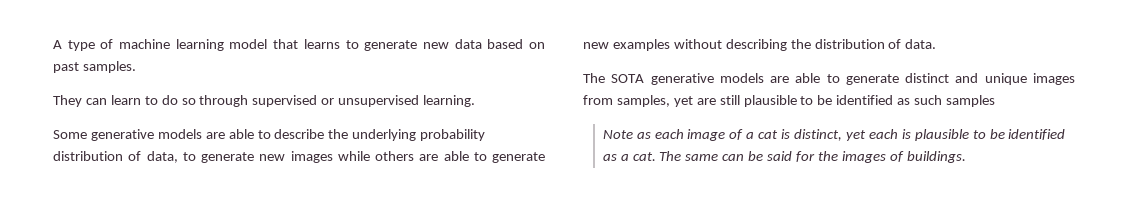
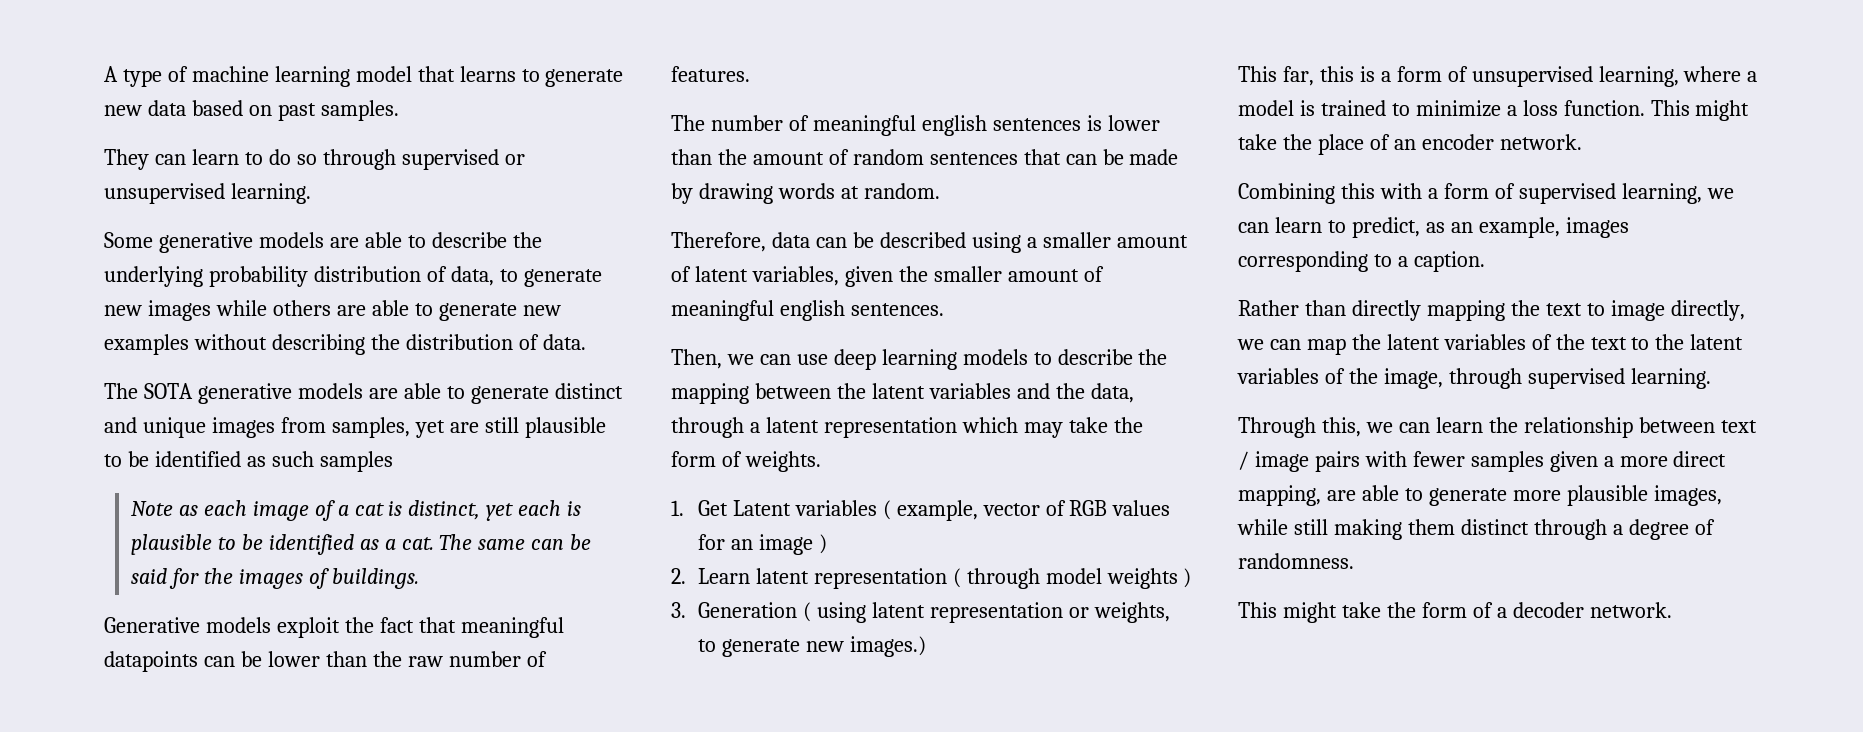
(966, 157) none -> [104,617,564,638] [104,651,547,672] [671,66,750,82] [671,115,1160,136] [671,149,1179,165] [671,183,940,204] [671,232,1188,253] [671,266,1104,287] [671,300,944,321] [671,349,1168,370] [671,383,1134,404] [671,417,1143,438] [671,451,821,472] [671,500,1171,521] [697,534,827,555] [671,568,1192,589] [671,602,1170,623] [697,636,926,657] [1238,66,1758,87] [1238,100,1750,121] [1238,134,1582,155] [1238,183,1734,204] [1238,217,1629,238] [1238,251,1485,272] [1238,300,1745,321] [1237,334,1744,355] [1237,368,1711,389] [1238,417,1757,438] [1238,451,1727,472] [1238,485,1722,506] [1237,519,1715,540] [1238,553,1354,569] [1238,602,1672,623] // Generative models exploit the fact that meaningful datapoints can be lower than the raw number of features. // The number of meaningful english sentences is lower than the amount of random sentences that can be made by drawing words at random. // Therefore, data can be described using a smaller amount of latent variables, given the smaller amount of meaningful english sentences. // Then, we can use deep learning models to describe the mapping between the latent variables and the data, through a latent representation which may take the form of weights. // 1. Get Latent variables ( example, vector of RGB values for an image ) // 2. Learn latent representation ( through model weights ) // 3. Generation ( using latent representation or weights, to generate new images.) // This far, this is a form of unsupervised learning, where a model is trained to minimize a loss function. This might take the place of an encoder network. // Combining this with a form of supervised learning, we can learn to predict, as an example, images corresponding to a caption. // Rather than directly mapping the text to image directly, we can map the latent variables of the text to the latent variables of the image, through supervised learning. // Through this, we can learn the relationship between text / image pairs with fewer samples given a more direct mapping, are able to generate more plausible images, while still making them distinct through a degree of randomness. // This might take the form of a decoder network.

